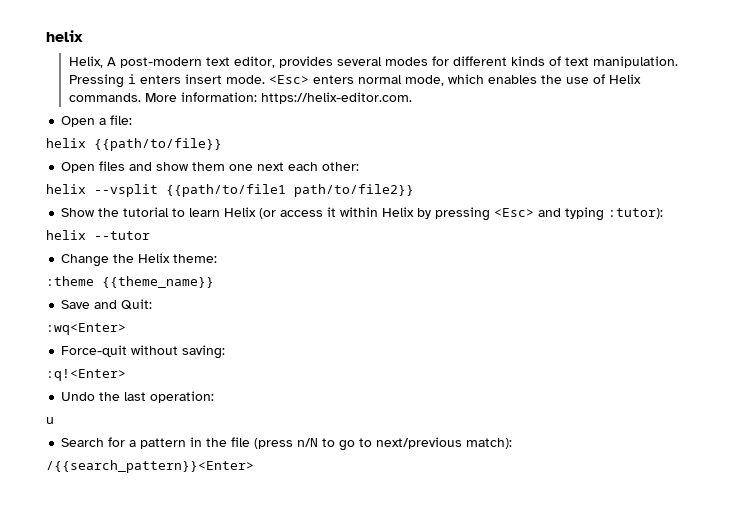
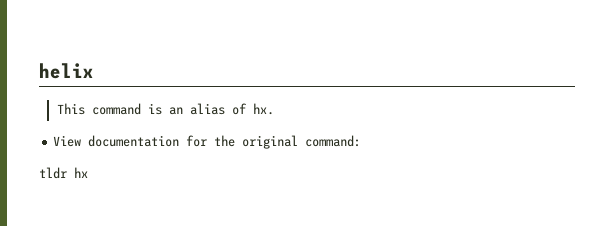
[68,56,678,68] [68,74,641,88] [68,92,412,104] [61,115,133,127] [46,138,222,151] [61,161,360,173] [46,184,414,197] [61,207,664,221] [46,230,150,240] [61,253,218,267] [46,276,214,288] [61,299,153,310] [46,323,126,335] [61,345,226,359] [46,369,126,381] [61,391,215,403] [46,417,54,424] [61,437,513,451] [46,460,254,473] Helix, A post-modern text editor, provides several modes for different kinds of text manipulation. Pressing i enters insert mode. <Esc> enters normal mode, which enables the use of Helix commands. More information: https://helix-editor.com. // Open a file: // helix {{path/to/file}} // Open files and show them one next each other: // helix --vsplit {{path/to/file1 path/to/file2}} // Show the tutorial to learn Helix (or access it within Helix by pressing <Esc> and typing :tutor): // helix --tutor // Change the Helix theme: // :theme {{theme_name}} // Save and Quit: // :wq<Enter> // Force-quit without saving: // :q!<Enter> // Undo the last operation: // u // Search for a pattern in the file (press n/N to go to next/previous match): // /{{search_pattern}}<Enter> -> [56,103,274,115] [53,135,362,149] [39,167,88,179] This command is an alias of hx. // View documentation for the original command: // tldr hx

